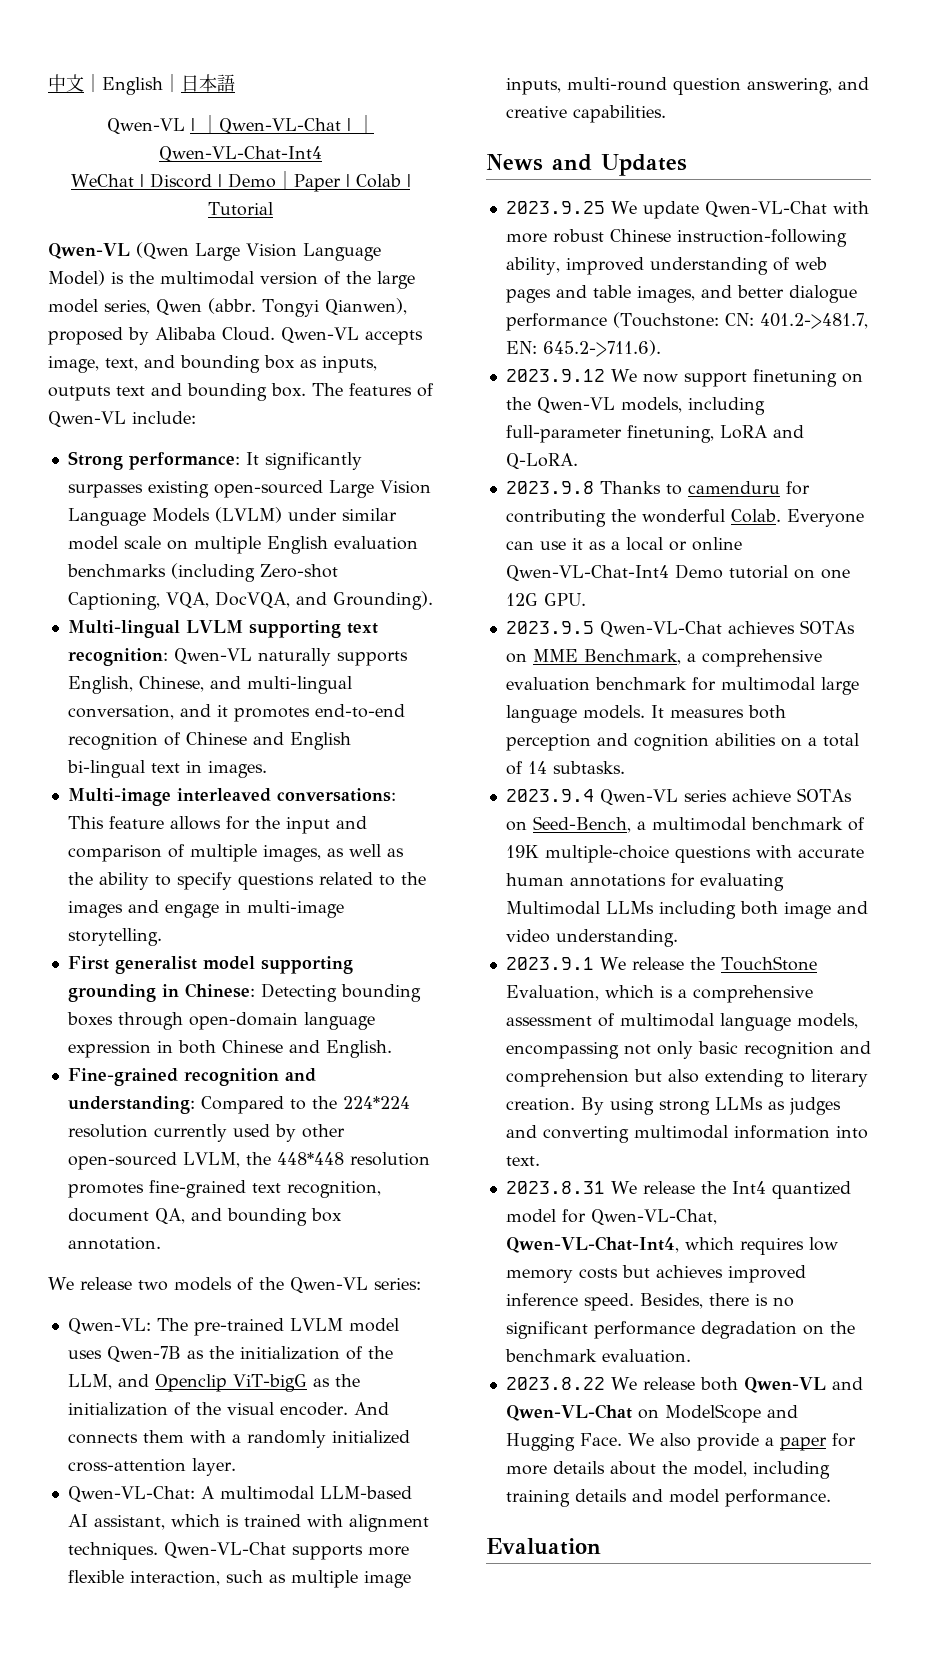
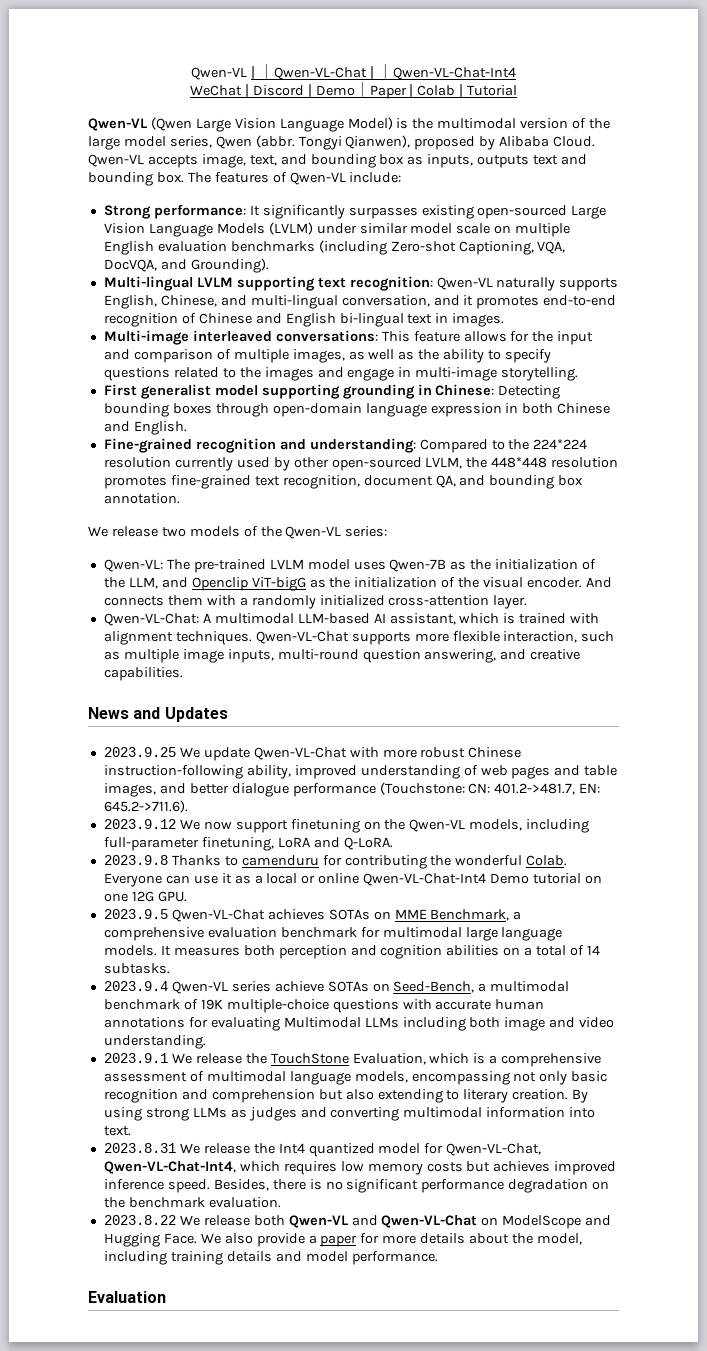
[48,74,235,95] 中文｜English｜日本語 // -> (191, 73) none

